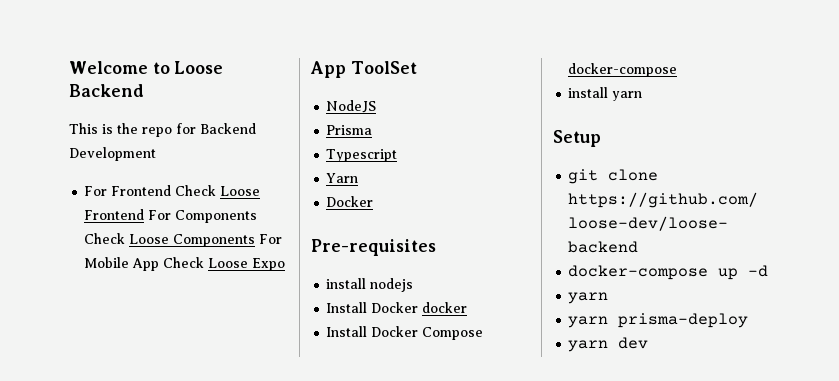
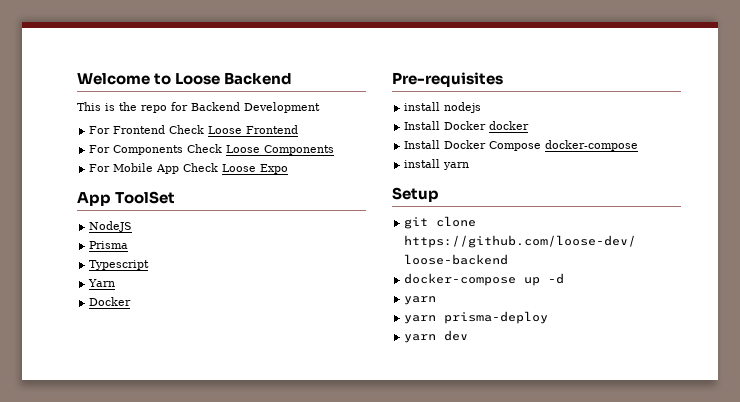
(145, 214) none -> (299, 129) //
(256, 240) none -> (335, 150) //

